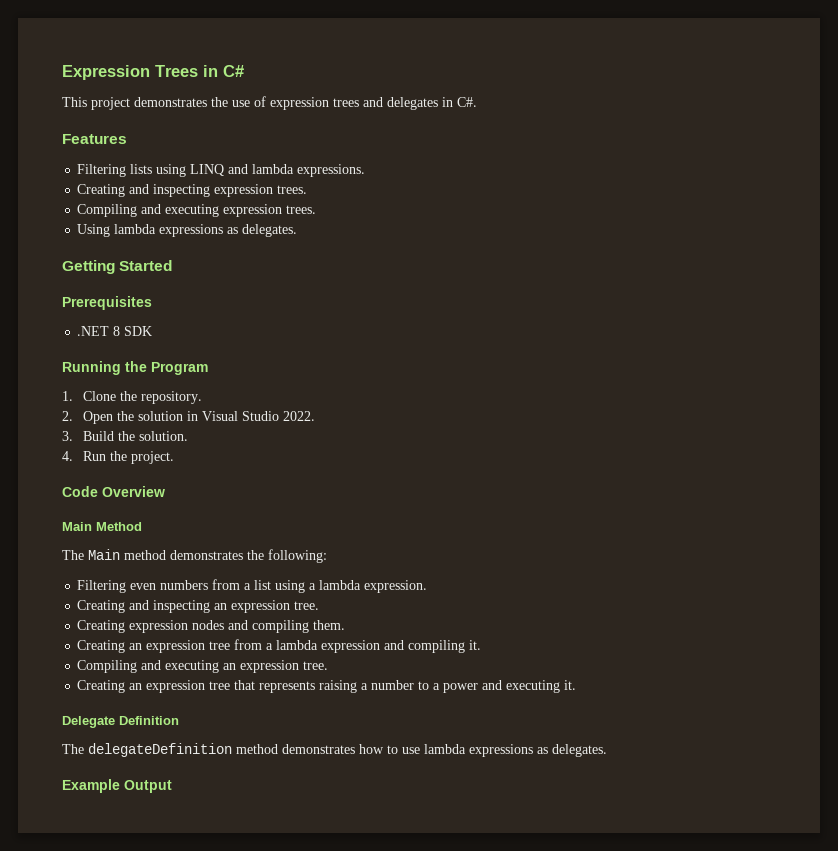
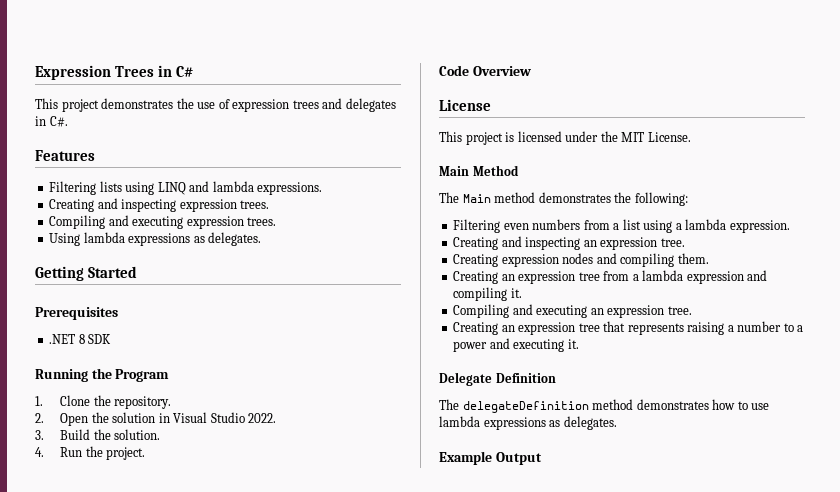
(165, 491) none -> [439,99,491,111] [439,131,691,145] // License // This project is licensed under the MIT License.

